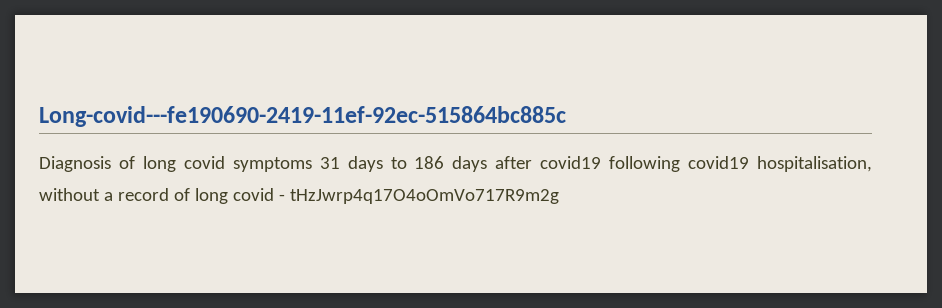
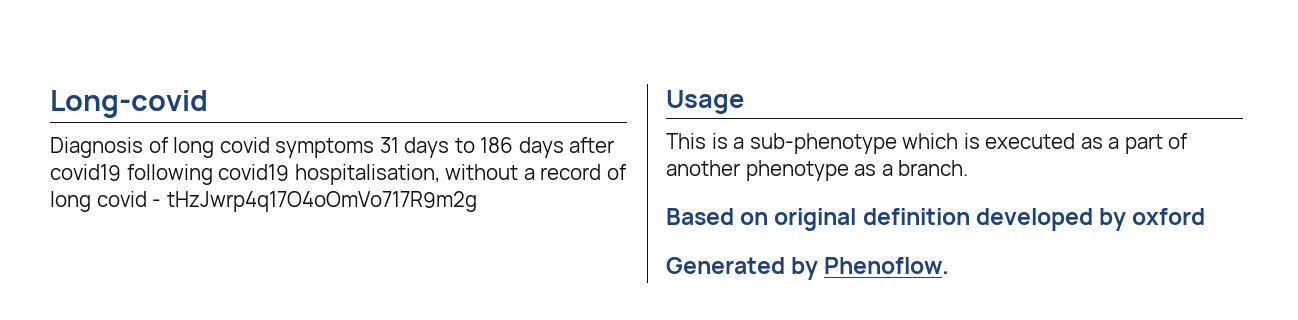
[39,106,566,127] Long-covid---fe190690-2419-11ef-92ec-515864bc885c -> [50,90,208,118] Long-covid
(559, 196) none -> [666,90,744,114] [666,133,1189,154] [666,160,969,181] [666,208,1206,231] [666,257,950,280] // Usage // This is a sub-phenotype which is executed as a part of another phenotype as a branch. // Based on original definition developed by oxford // Generated by Phenoflow.

